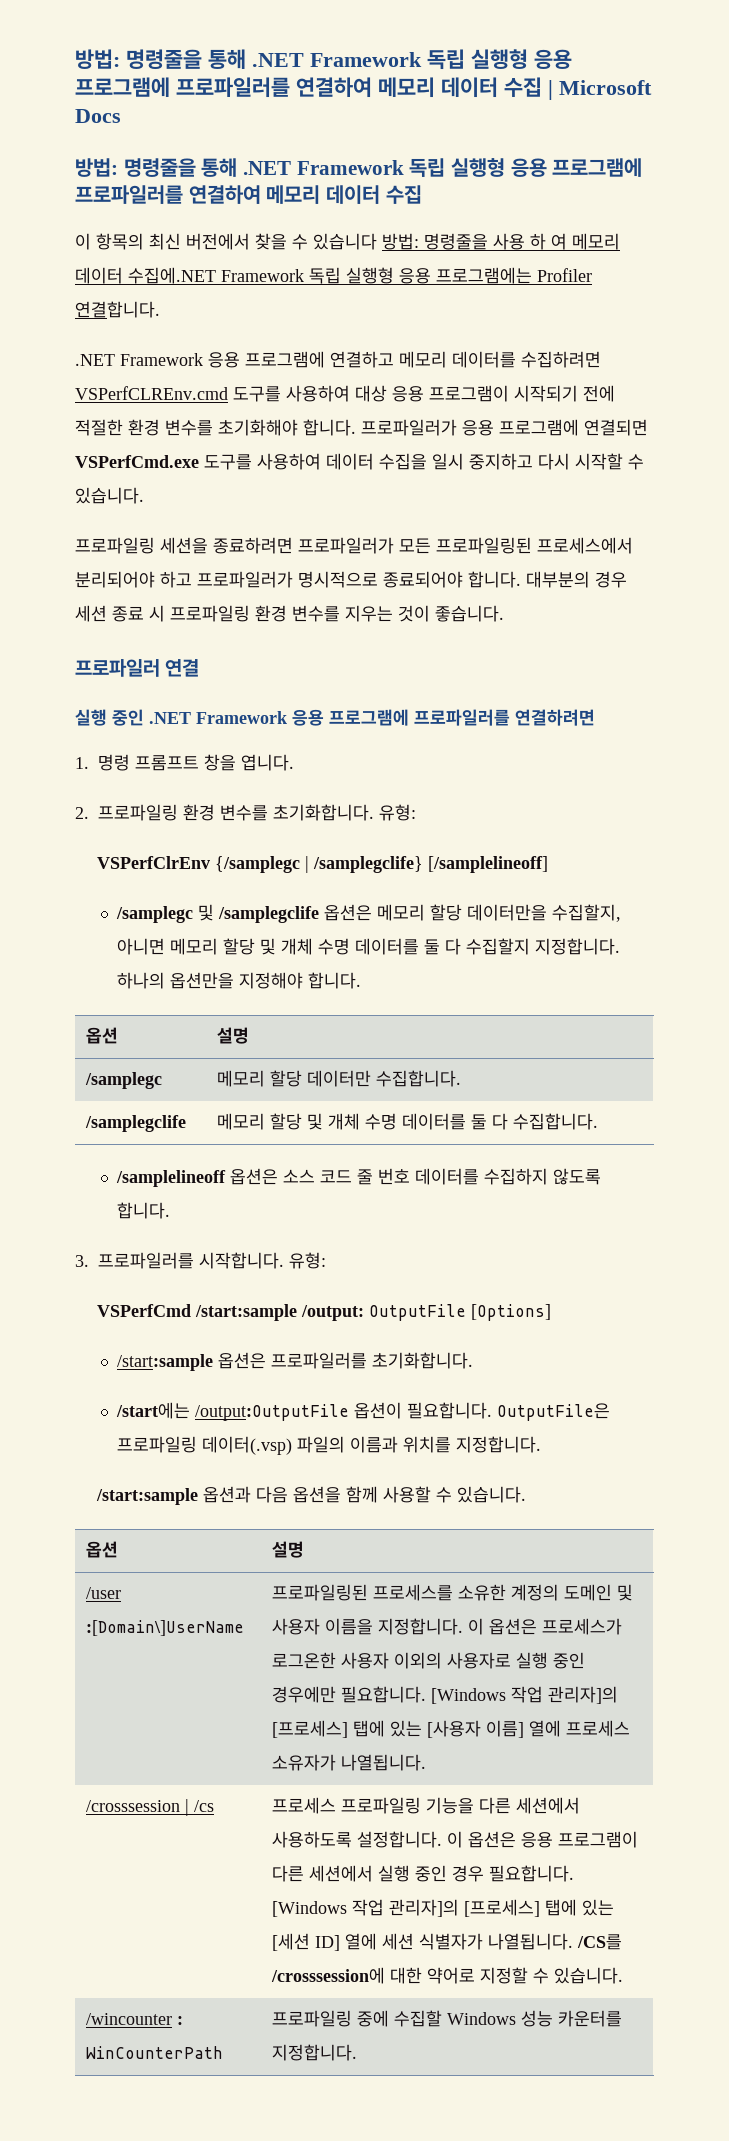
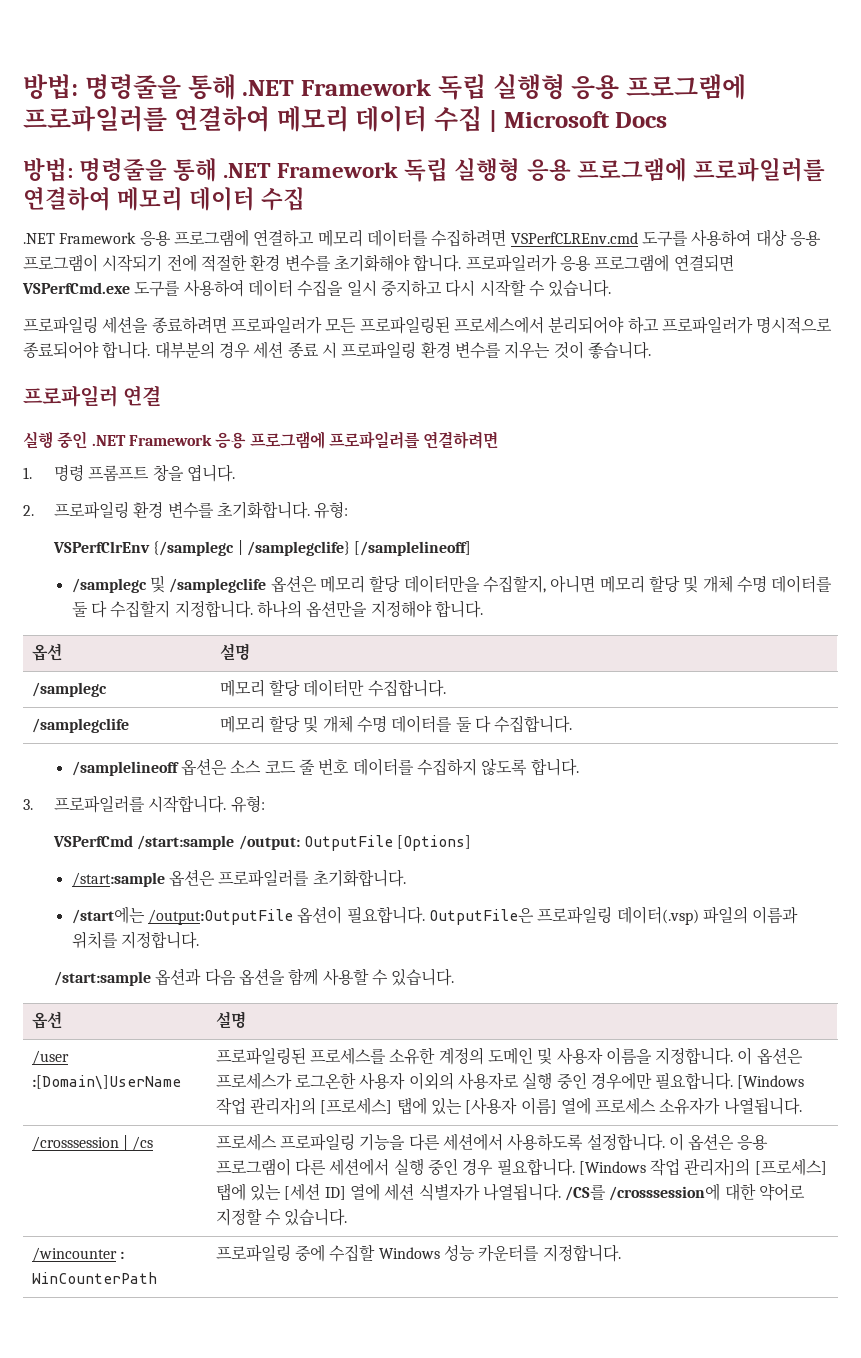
[75,233,620,250] [75,267,592,284] [75,301,160,318] // 이 항목의 최신 버전에서 찾을 수 있습니다 방법: 명령줄을 사용 하 여 메모리 데이터 수집에.NET Framework 독립 실행형 응용 프로그램에는 Profiler 연결합니다. -> (306, 199) none

